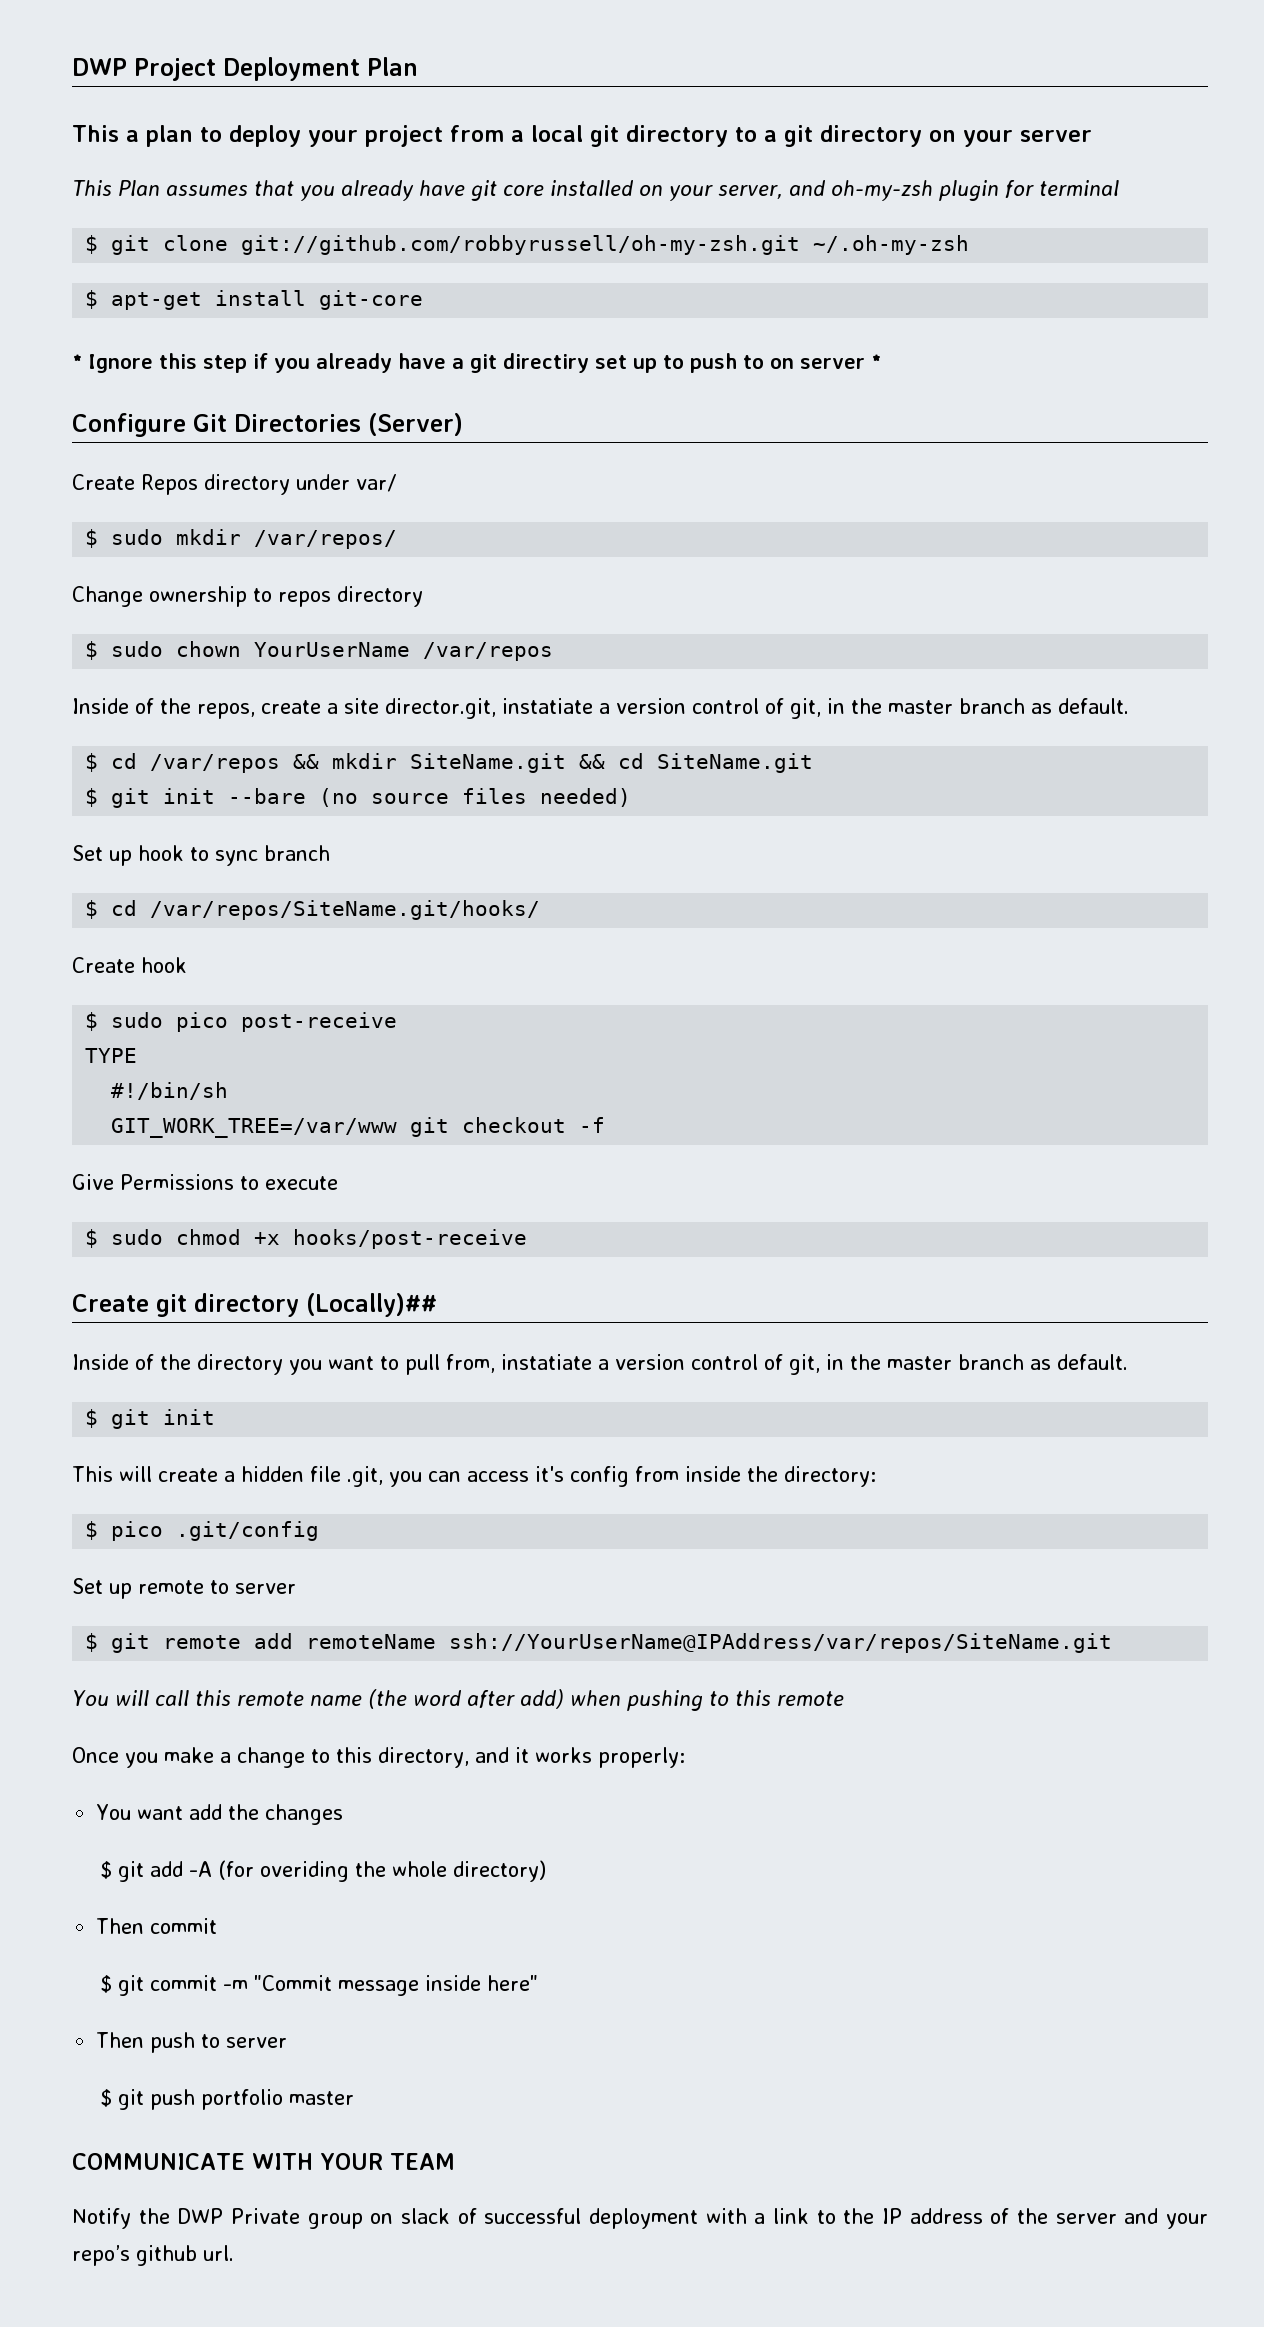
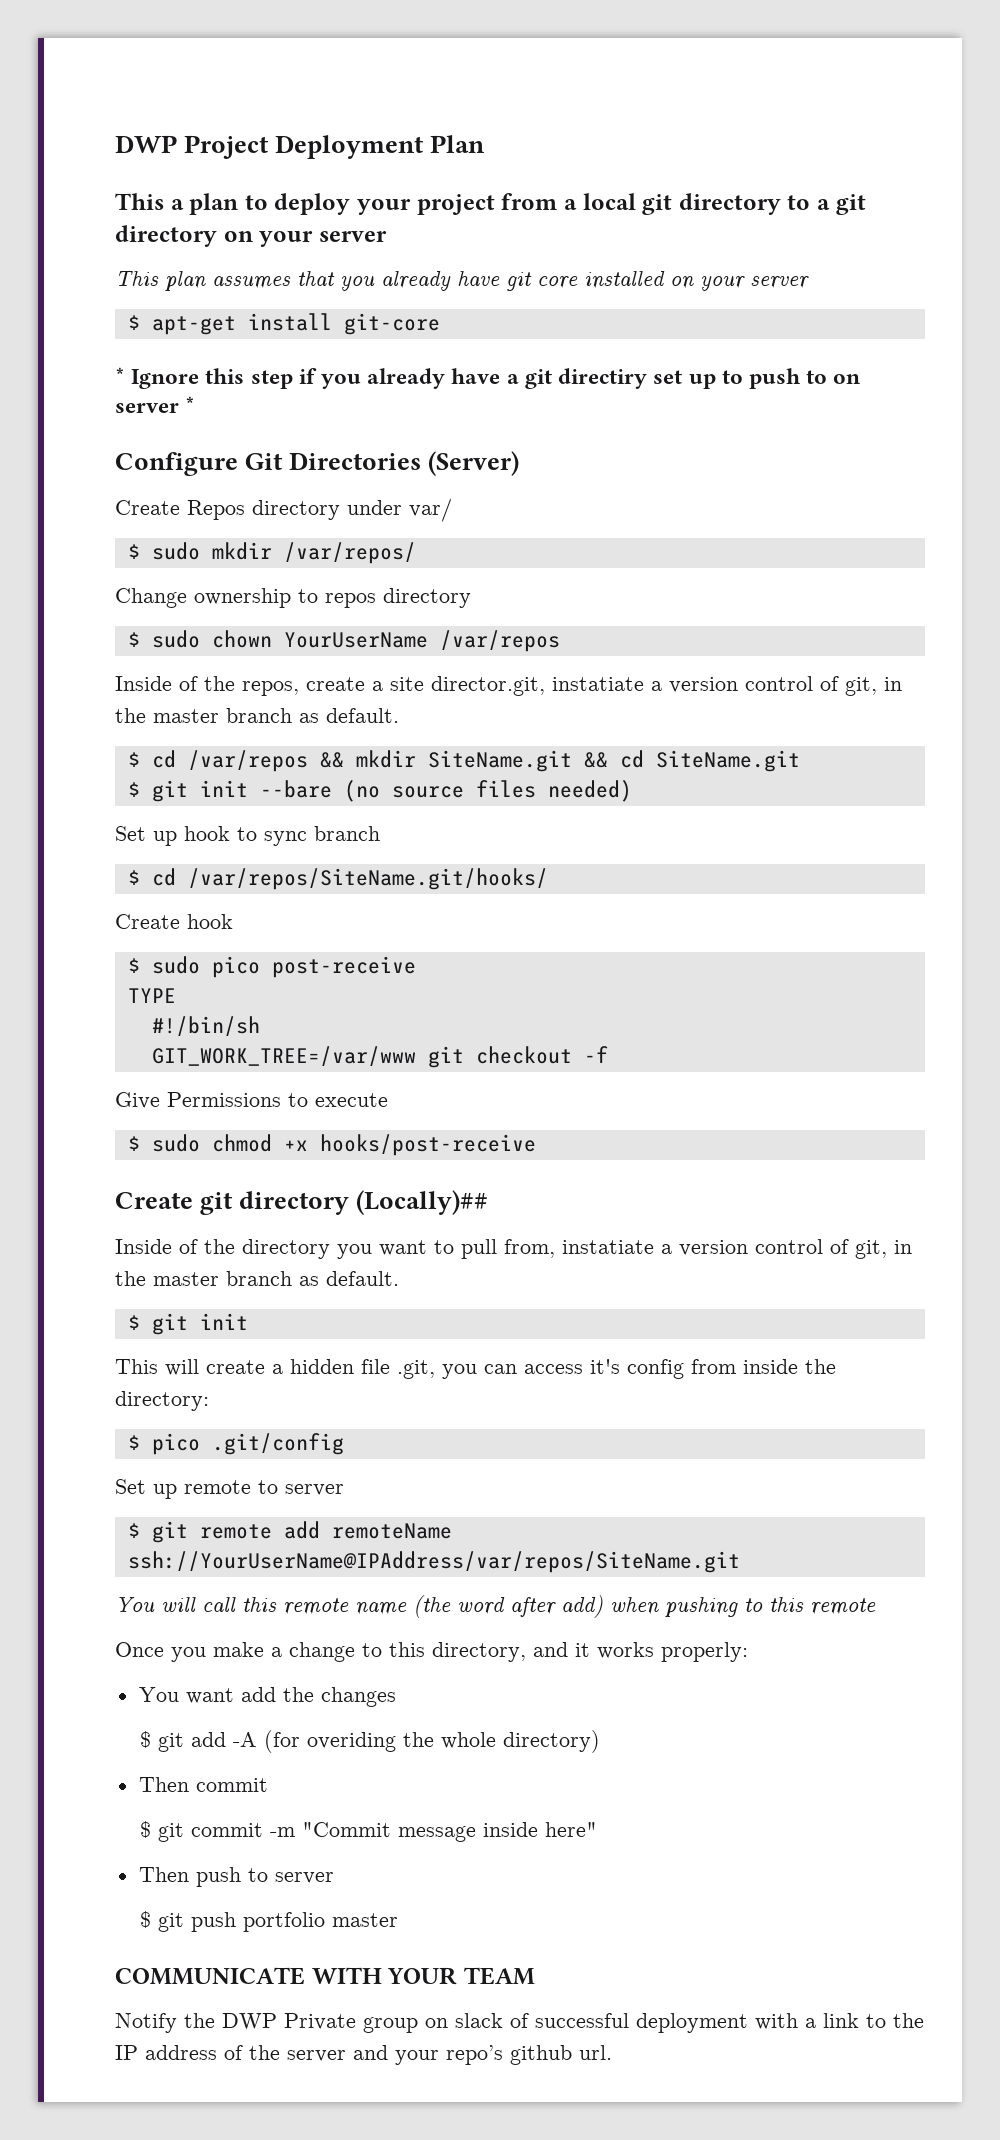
[118,180,160,196] Plan -> [165,271,206,291] plan
[718,180,1119,201] [85,235,970,255] server, and oh-my-zsh plugin for terminal // $ git clone git://github.com/robbyrussell/oh-my-zsh.git ~/.oh-my-zsh -> [750,276,809,289] server

